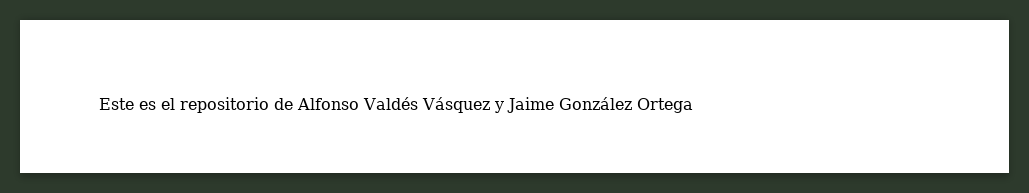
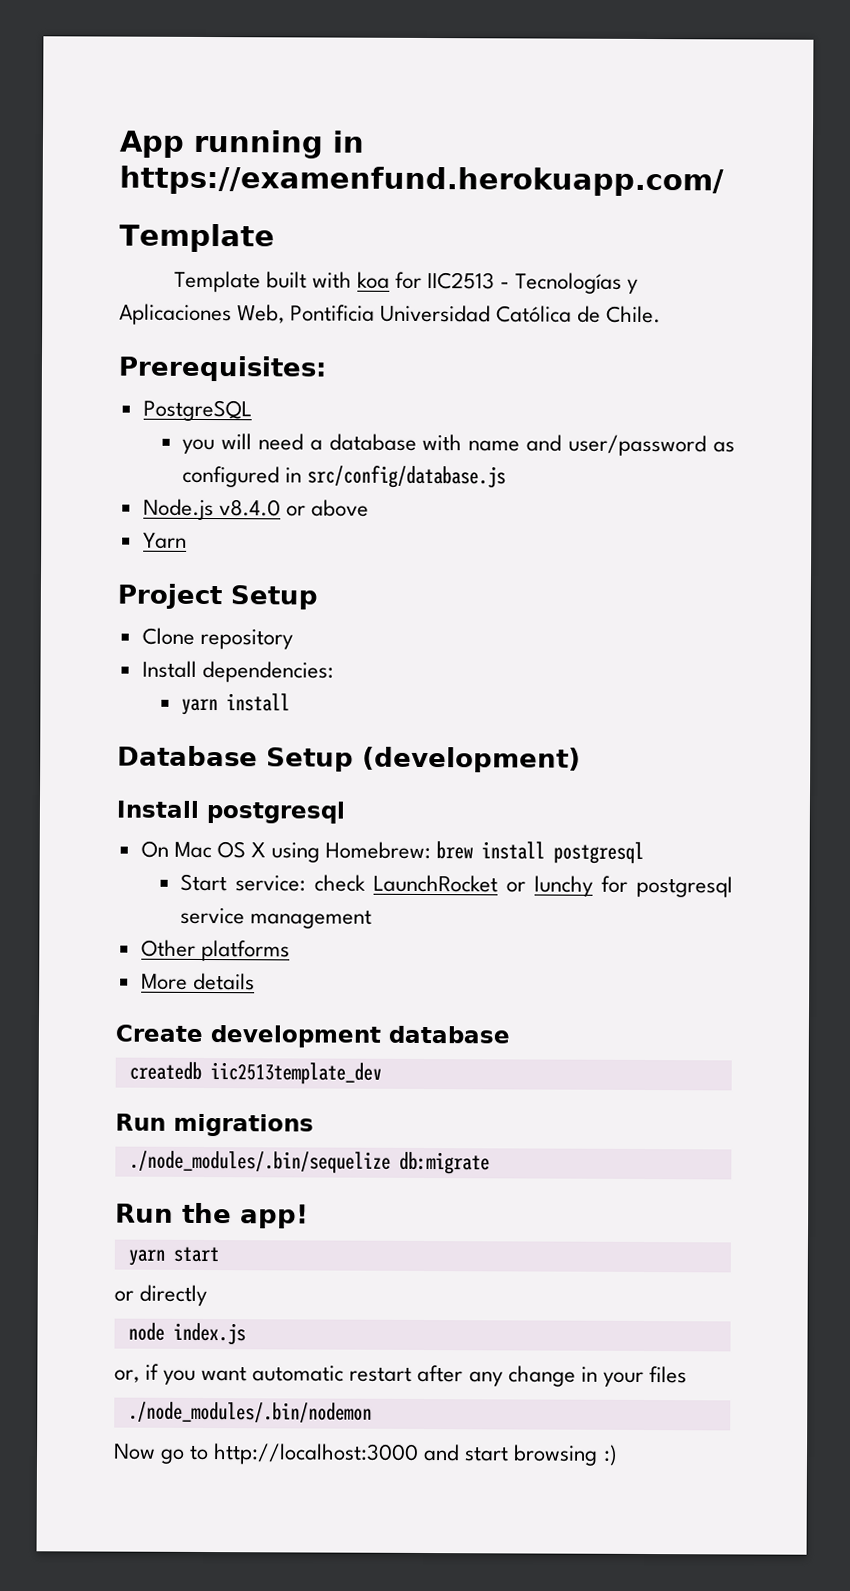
[99,97,693,113] Este es el repositorio de Alfonso Valdés Vásquez y Jaime González Ortega -> [119,129,365,159] [119,165,724,197] [119,223,275,253] [173,270,639,294] [119,303,662,326] [118,355,326,382] [142,399,252,422] [181,433,736,457] [181,465,507,489] [142,498,369,521] [142,532,187,549] [117,583,318,610] [141,627,293,650] [141,660,334,683] [180,693,290,716] [117,745,581,773] [116,800,345,824] [140,840,645,864] [179,873,733,898] [179,907,373,929] [140,939,290,962] [140,972,255,991] [115,1024,510,1048] [128,1061,382,1085] [115,1113,314,1137] [128,1150,490,1175] [115,1202,309,1229] [127,1246,219,1266] [114,1284,208,1307] [127,1322,246,1346] [114,1363,687,1387] [127,1401,372,1423] [113,1443,618,1466] App running in https://examenfund.herokuapp.com/ // Template // Template built with koa for IIC2513 - Tecnologías y Aplicaciones Web, Pontificia Universidad Católica de Chile. // Prerequisites: // PostgreSQL // you will need a database with name and user/password as configured in src/config/database.js // Node.js v8.4.0 or above // Yarn // Project Setup // Clone repository // Install dependencies: // yarn install // Database Setup (development) // Install postgresql // On Mac OS X using Homebrew: brew install postgresql // Start service: check LaunchRocket or lunchy for postgresql service management // Other platforms // More details // Create development database // createdb iic2513template_dev // Run migrations // ./node_modules/.bin/sequelize db:migrate // Run the app! // yarn start // or directly // node index.js // or, if you want automatic restart after any change in your files // ./node_modules/.bin/nodemon // Now go to http://localhost:3000 and start browsing :)

